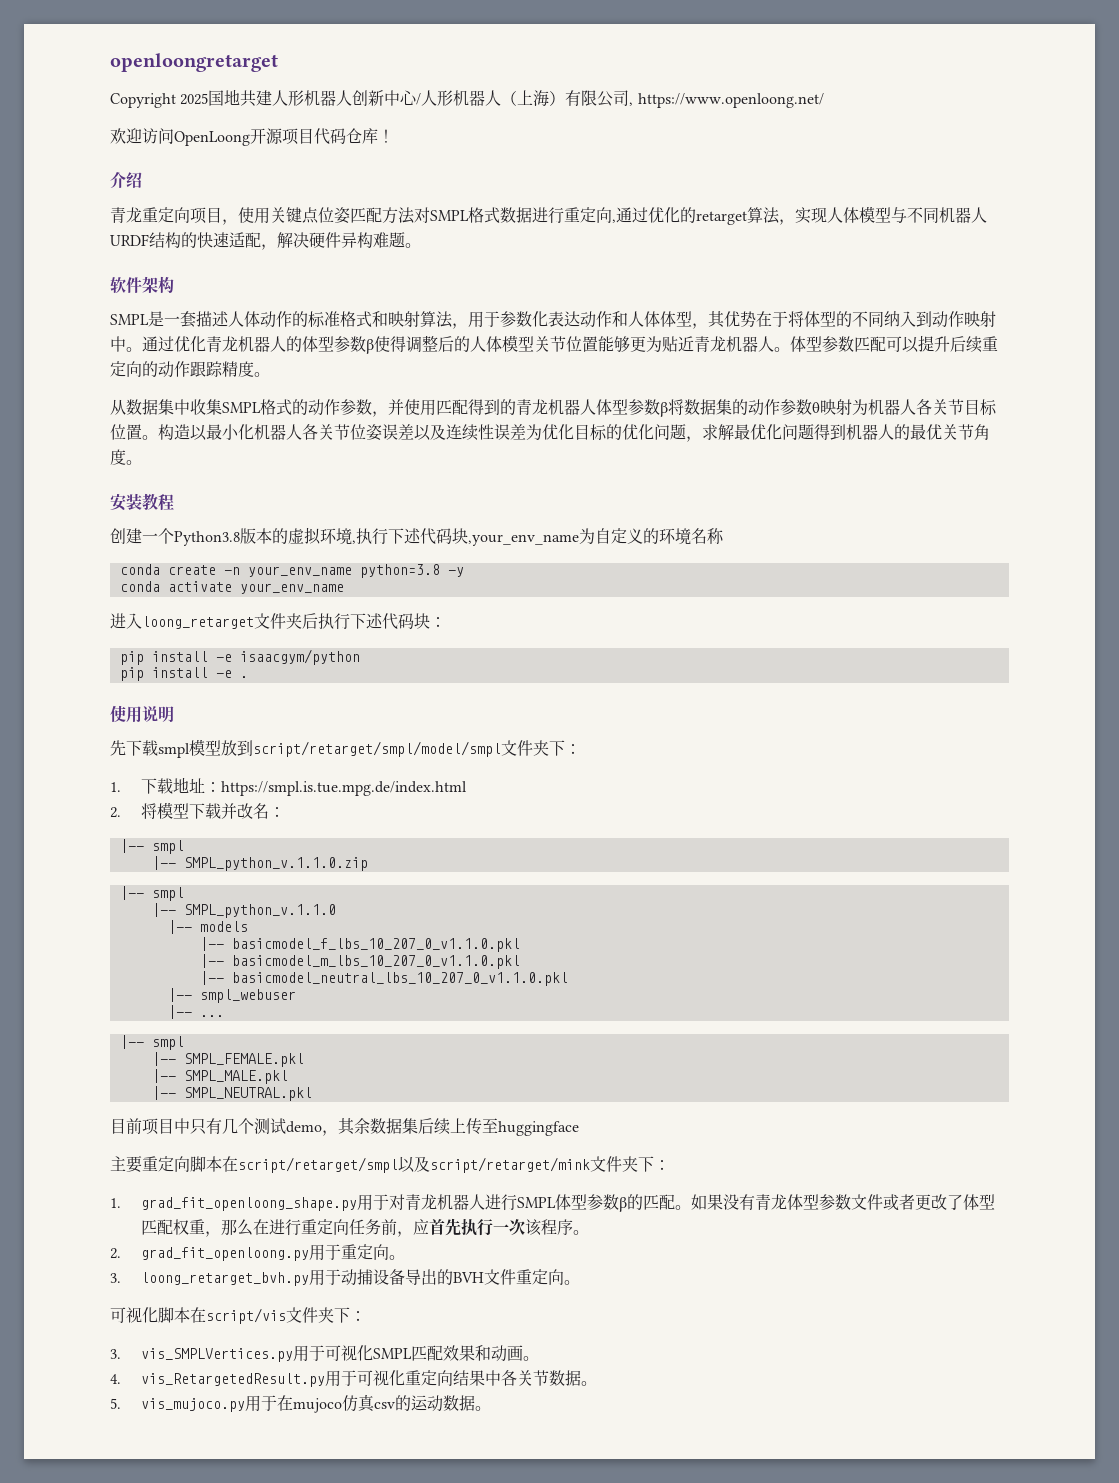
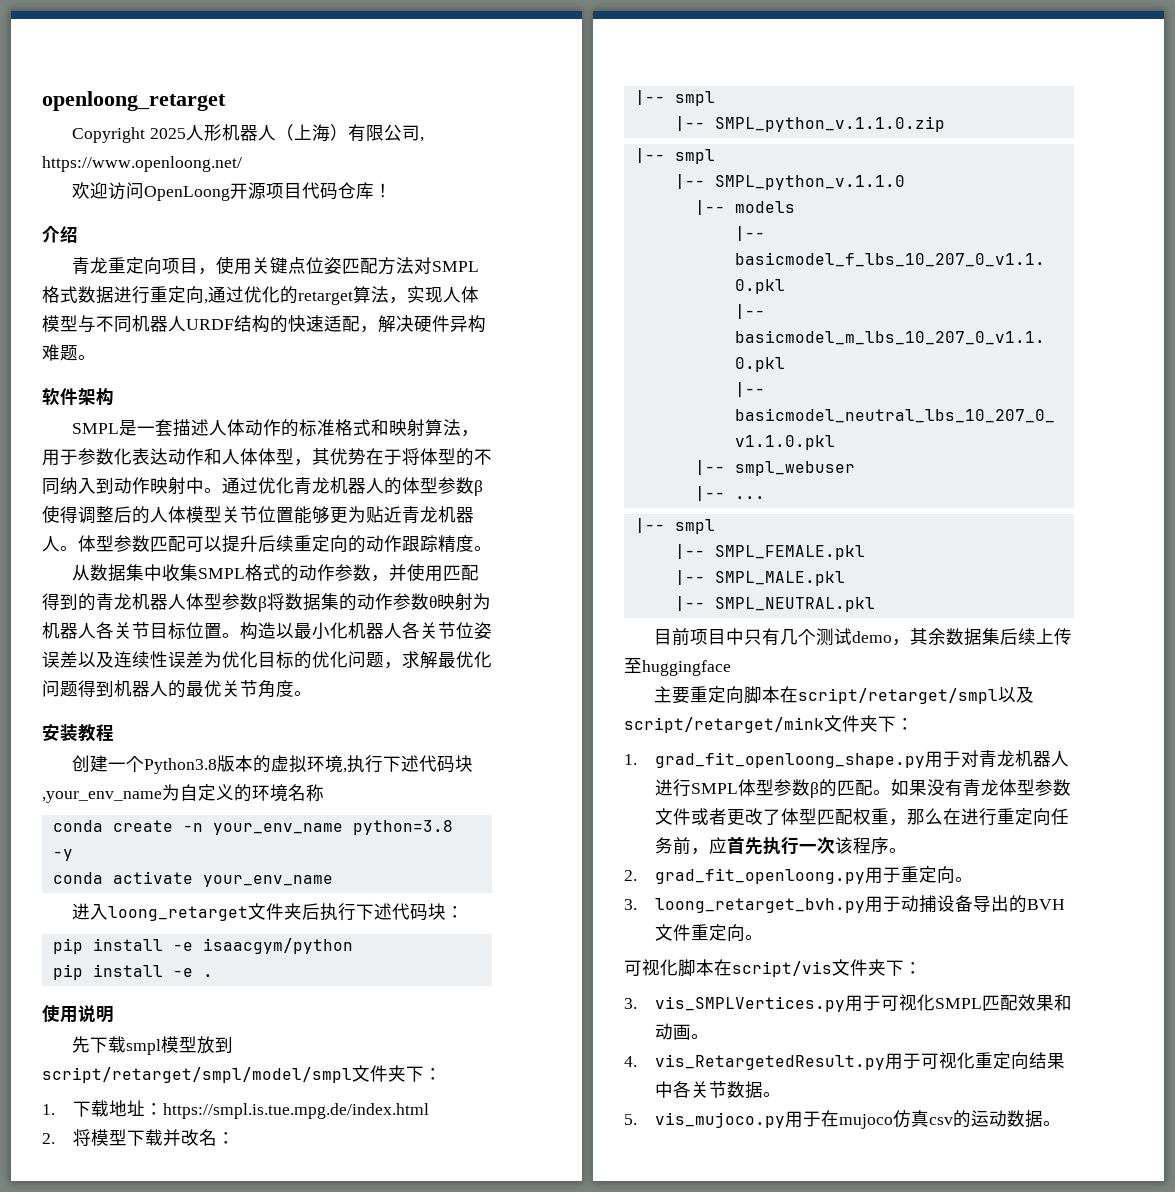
[110,53,278,72] openloongretarget -> [42,91,226,111] openloong_retarget
[208,89,422,107] 国地共建人形机器人创新中心/ -> (186, 133) none

